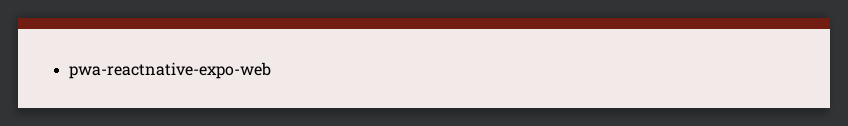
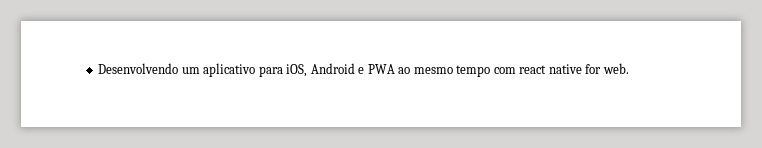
[68,62,271,79] pwa-reactnative-expo-web -> [98,63,629,77] Desenvolvendo um aplicativo para iOS, Android e PWA ao mesmo tempo com react native for web.

